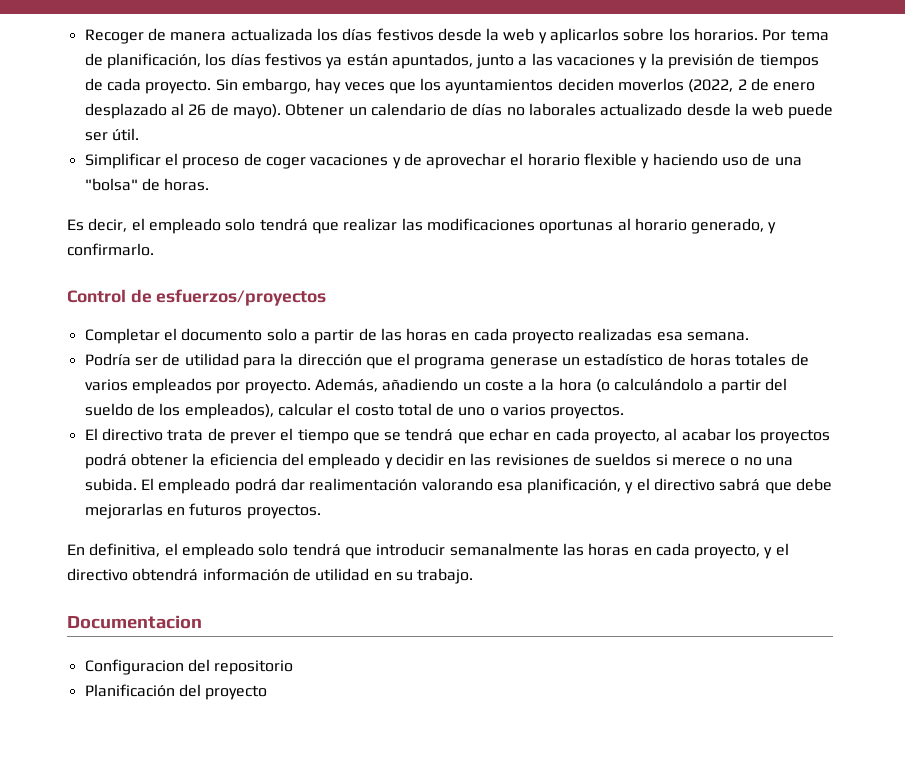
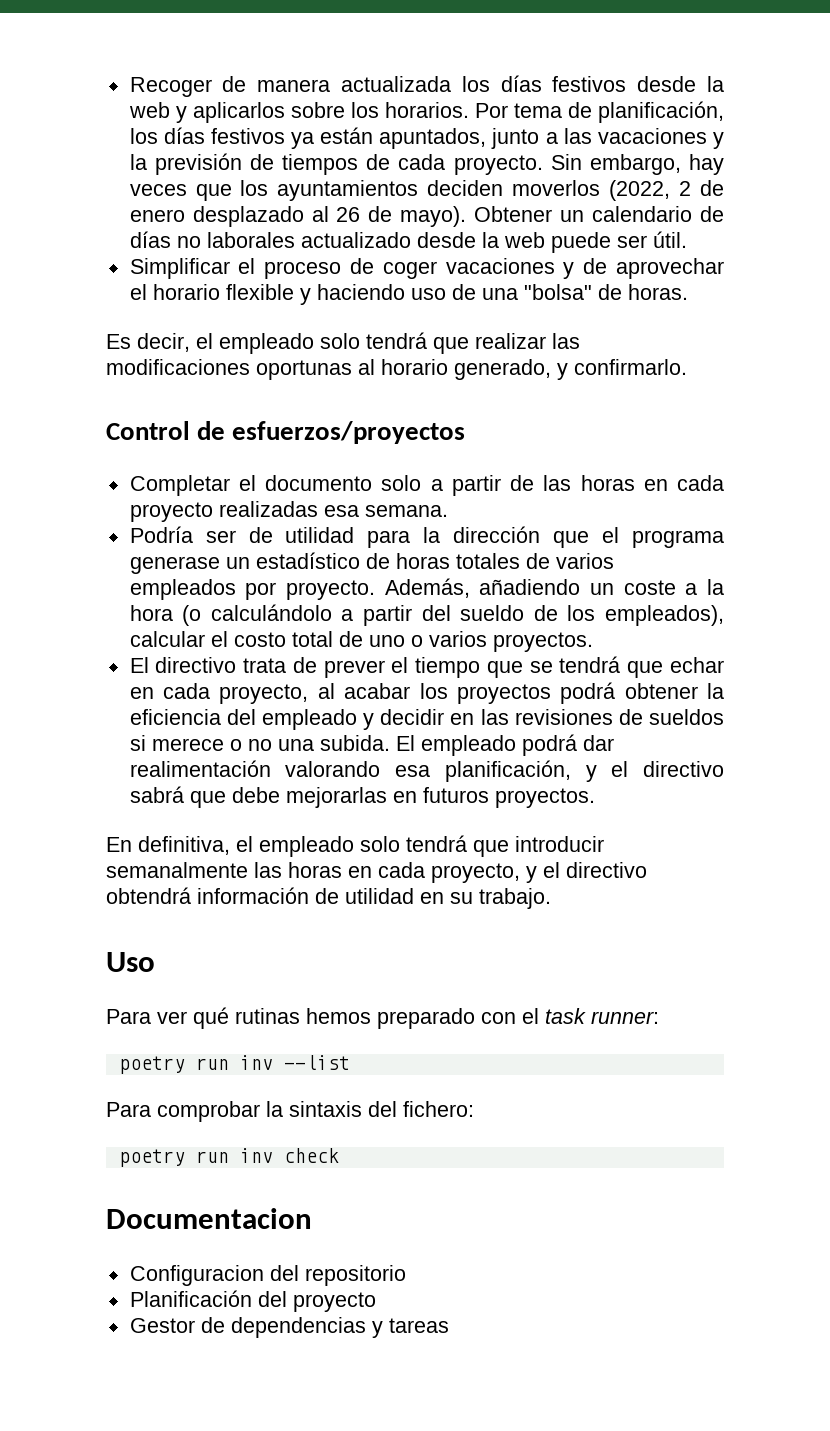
(474, 576) none -> [106,952,155,972] [106,1007,659,1029] [118,1055,350,1074] [106,1101,474,1122] [118,1148,339,1167] // Uso // Para ver qué rutinas hemos preparado con el task runner: // poetry run inv --list // Para comprobar la sintaxis del fichero: // poetry run inv check
(268, 692) none -> [129,1317,449,1338] // Gestor de dependencias y tareas

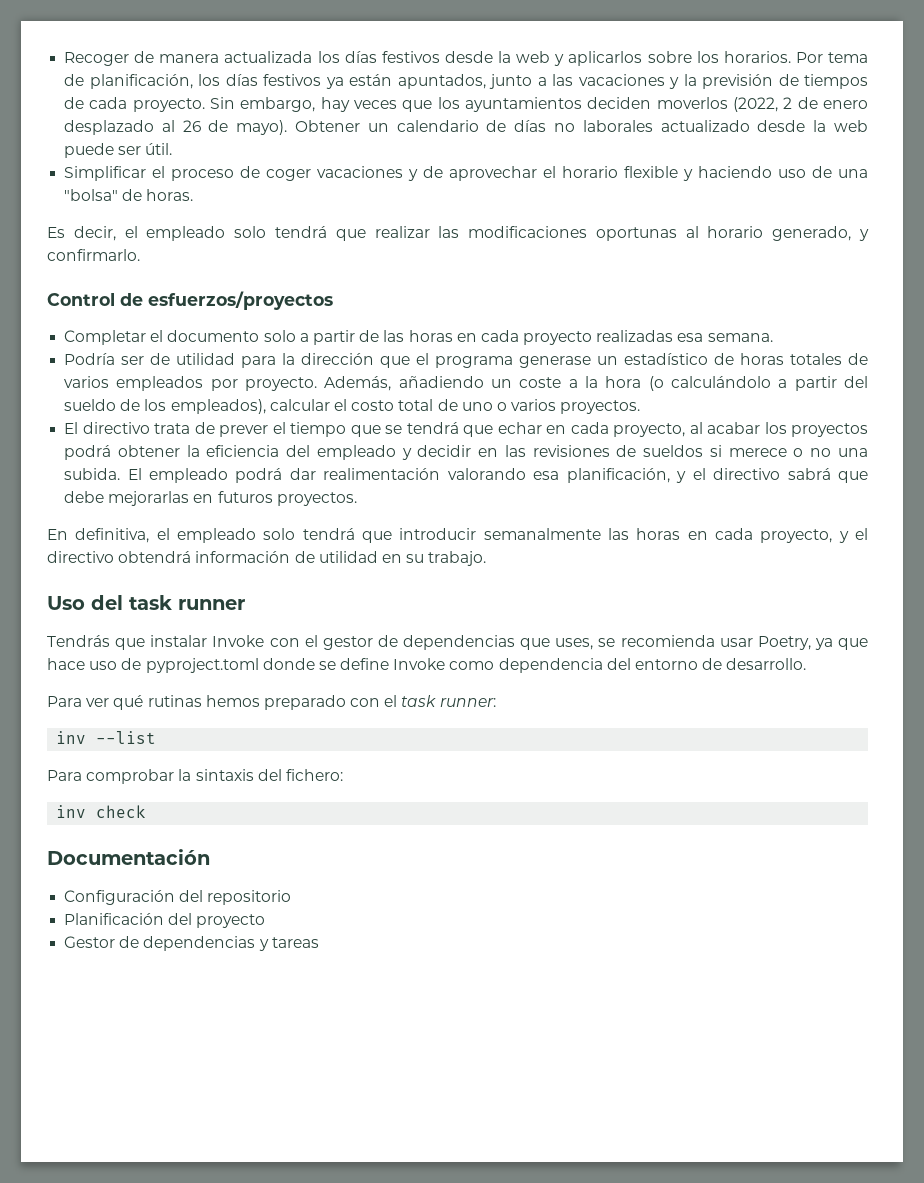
(155, 962) none -> [91,595,245,610] [47,635,868,650] [47,658,807,673] del task runner // Tendrás que instalar Invoke con el gestor de dependencias que uses, se recomienda usar Poetry, ya que hace uso de pyproject.toml donde se define Invoke como dependencia del entorno de desarrollo.
[118,1056,229,1074] poetry run -> (496, 702) none
[118,1149,229,1167] poetry run -> (343, 775) none
[106,1208,312,1229] [129,1265,264,1286] Documentacion // Configuracion -> [47,849,210,865] [64,890,176,905] Documentación // Configuración

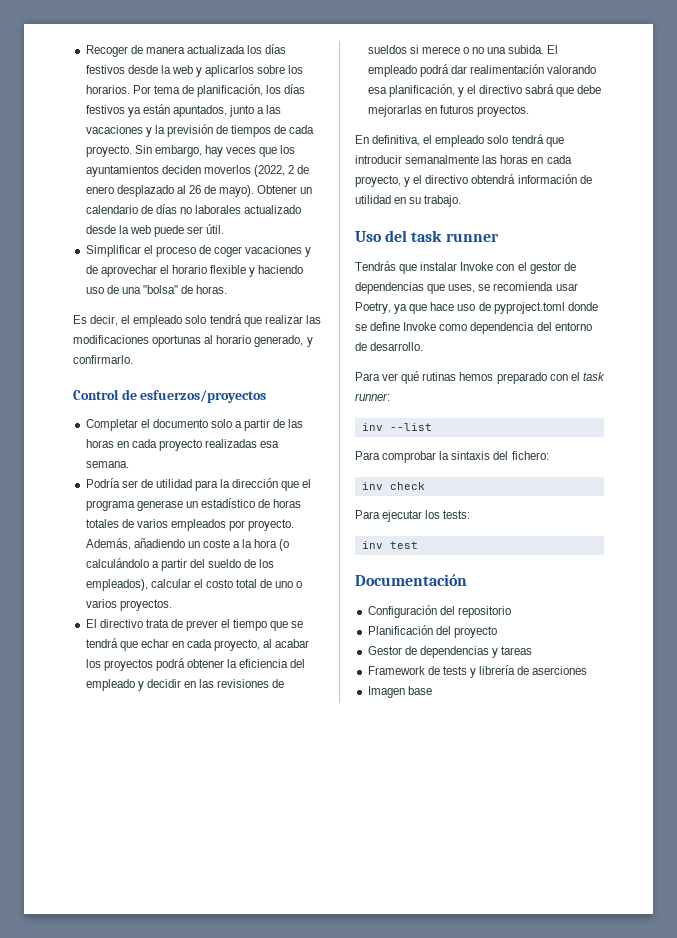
(147, 811) none -> [355,510,471,522] [361,541,418,549] // Para ejecutar los tests: // inv test
(319, 942) none -> [367,665,588,678] [367,686,432,698] // Framework de tests y librería de aserciones // Imagen base

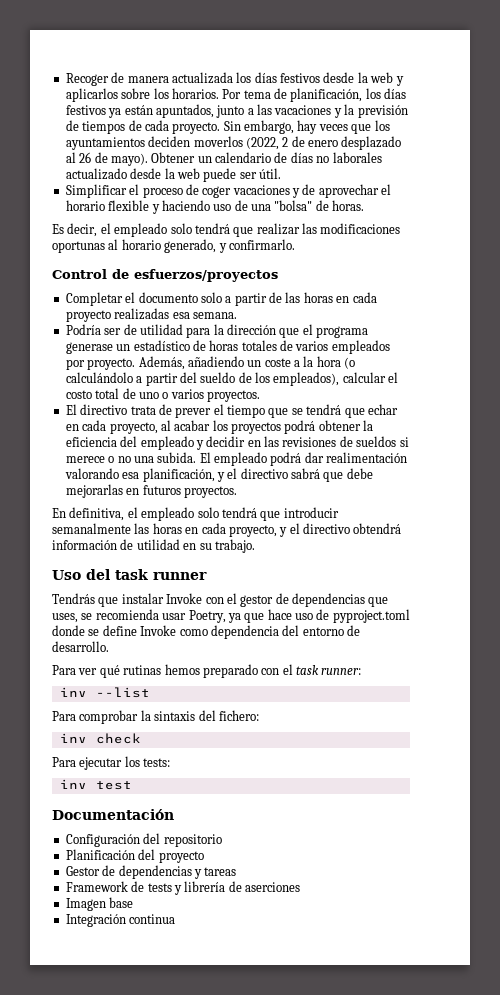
(432, 690) none -> [65,914,176,927] // Integración continua

